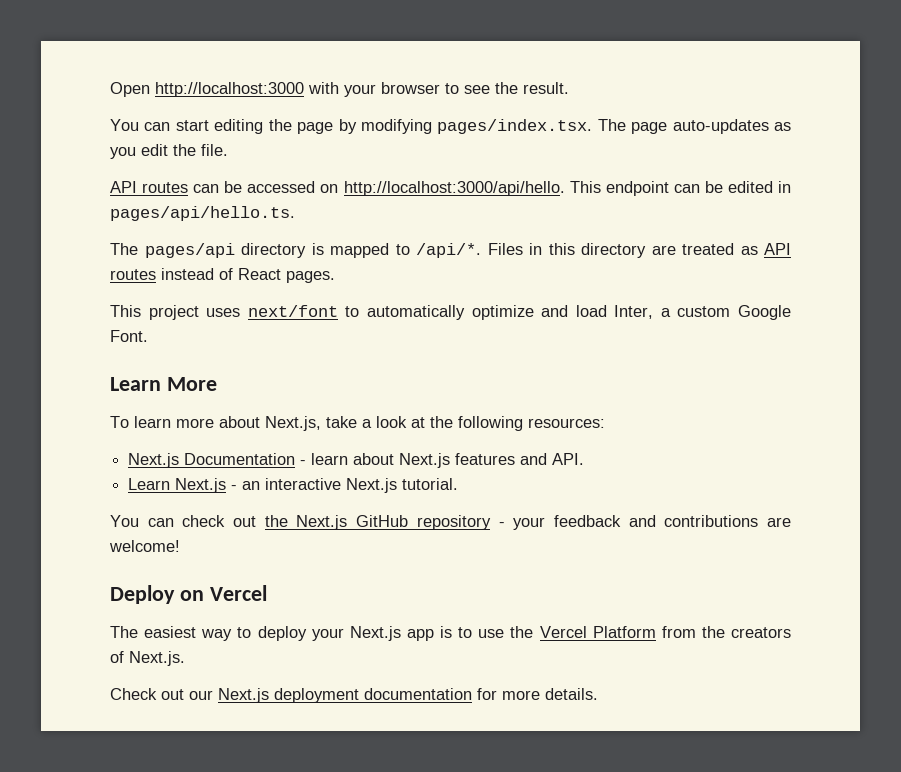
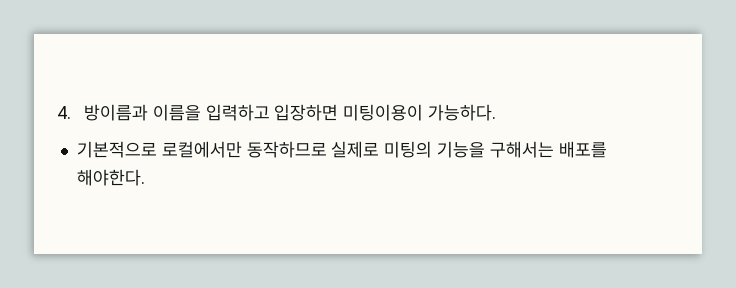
[110,82,569,97] [110,119,791,134] [110,144,228,159] [110,181,792,196] [110,206,295,221] [110,243,791,258] [110,268,335,283] [110,305,792,320] [110,330,148,342] [110,377,217,391] [110,416,605,431] [128,453,585,468] [128,478,459,493] [110,515,791,530] [109,540,180,552] [110,585,267,604] [110,626,791,641] [110,651,185,666] [110,688,598,703] Open http://localhost:3000 with your browser to see the result. // You can start editing the page by modifying pages/index.tsx. The page auto-updates as you edit the file. // API routes can be accessed on http://localhost:3000/api/hello. This endpoint can be edited in pages/api/hello.ts. // The pages/api directory is mapped to /api/*. Files in this directory are treated as API routes instead of React pages. // This project uses next/font to automatically optimize and load Inter, a custom Google Font. // Learn More // To learn more about Next.js, take a look at the following resources: // Next.js Documentation - learn about Next.js features and API. // Learn Next.js - an interactive Next.js tutorial. // You can check out the Next.js GitHub repository - your feedback and contributions are welcome! // Deploy on Vercel // The easiest way to deploy your Next.js app is to use the Vercel Platform from the creators of Next.js. // Check out our Next.js deployment documentation for more details. -> [57,104,497,121] [76,141,607,158] [76,169,145,186] 4. 방이름과 이름을 입력하고 입장하면 미팅이용이 가능하다. // 기본적으로 로컬에서만 동작하므로 실제로 미팅의 기능을 구해서는 배포를 해야한다.

